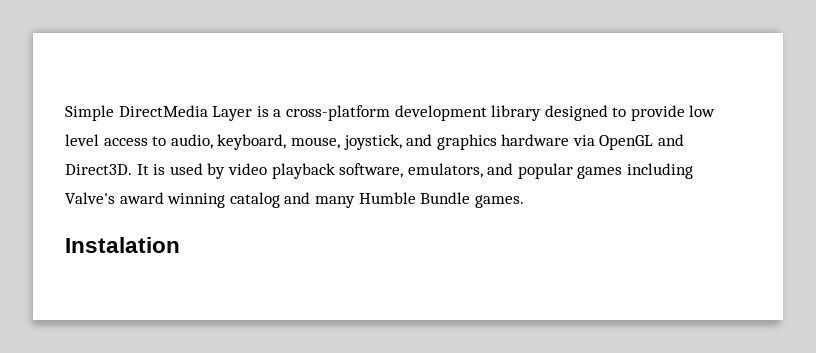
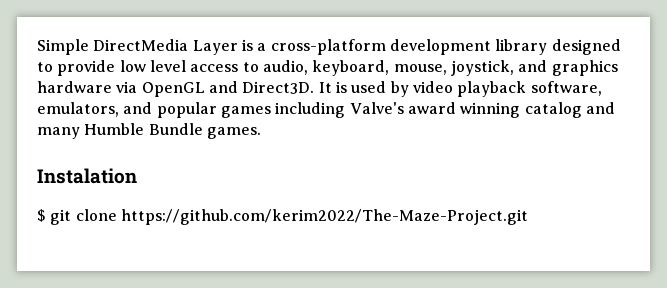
(180, 245) none -> [37,209,528,225] // $ git clone https://github.com/kerim2022/The-Maze-Project.git

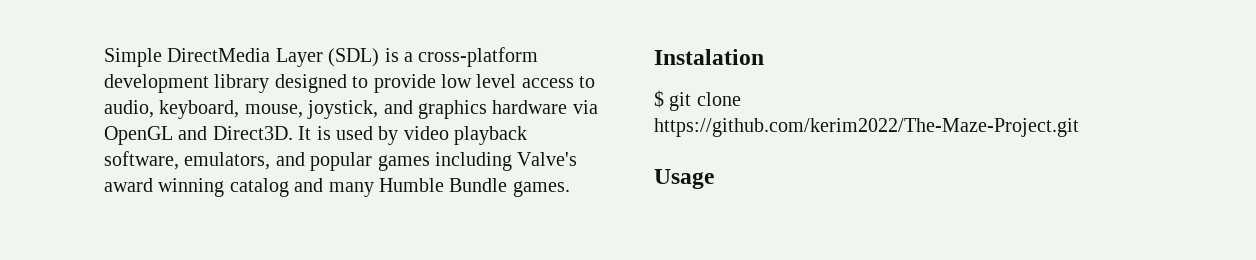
(238, 47) none -> [328,48,380,67] (SDL)
(528, 217) none -> [654,169,714,189] // Usage

